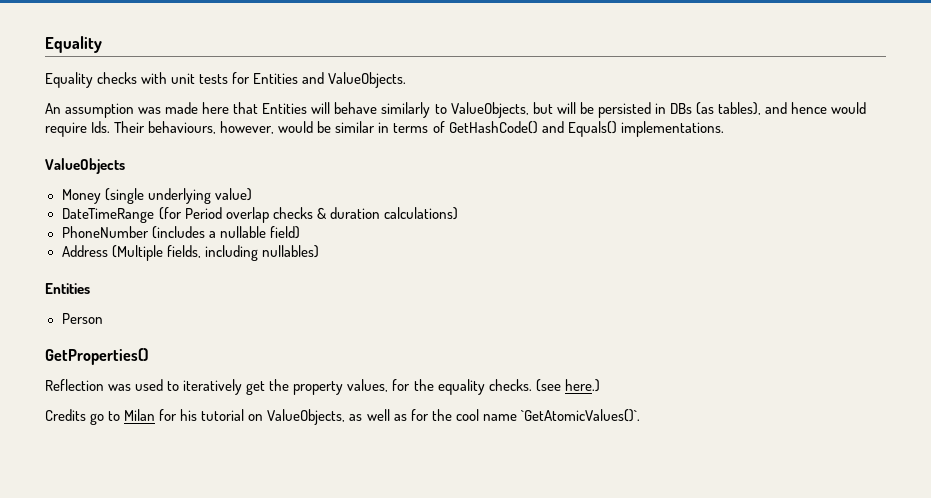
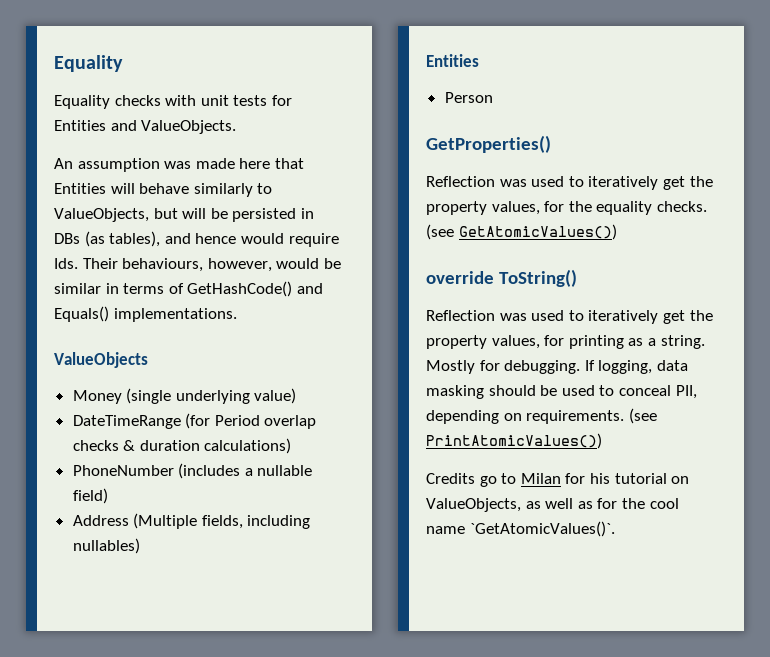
[564,379,600,392] here.) -> [458,224,617,240] [426,269,577,287] [426,310,713,324] [426,335,705,349] [426,360,688,374] [426,385,697,399] [426,408,657,424] [426,433,602,449] GetAtomicValues()) // override ToString() // Reflection was used to iteratively get the property values, for printing as a string. Mostly for debugging. If logging, data masking should be used to conceal PII, depending on requirements. (see PrintAtomicValues())

